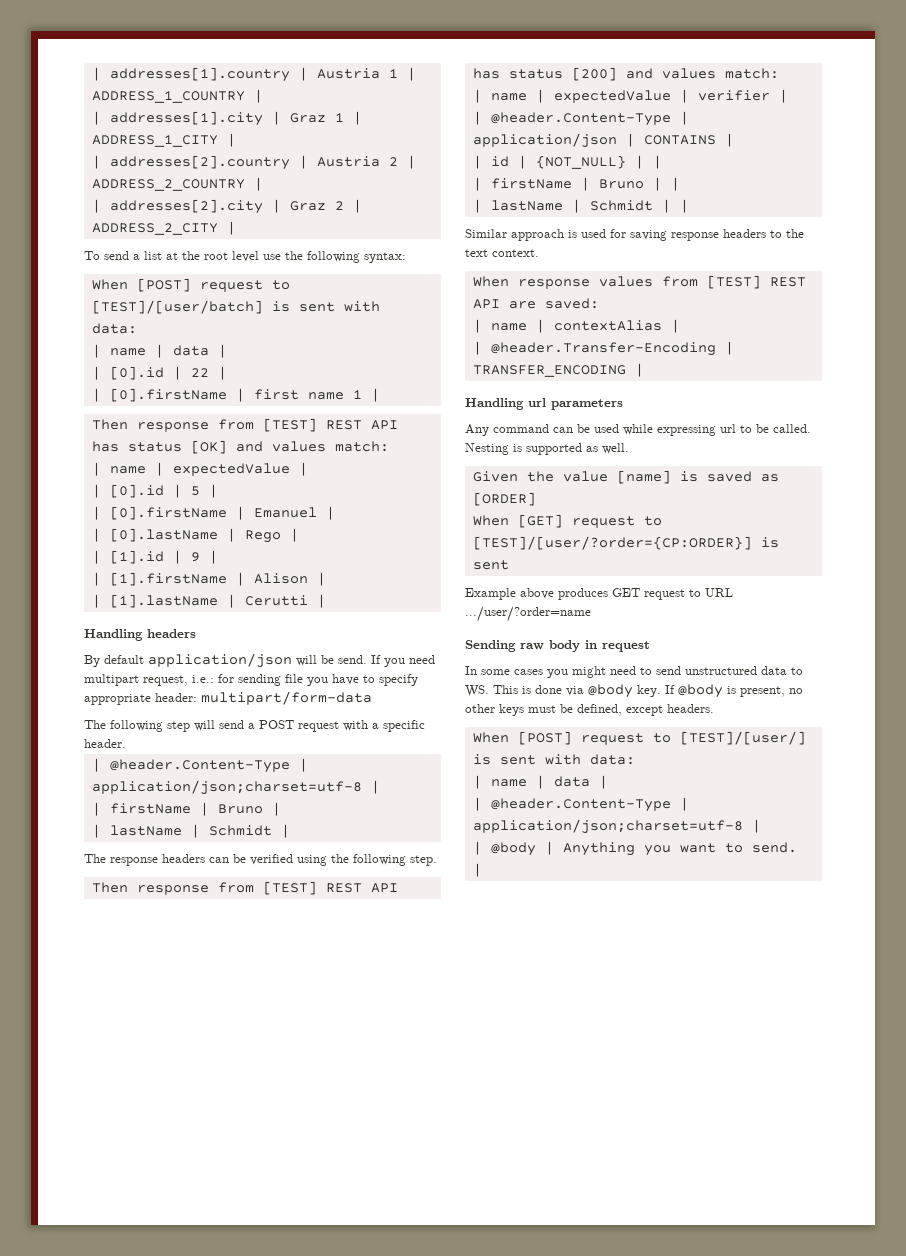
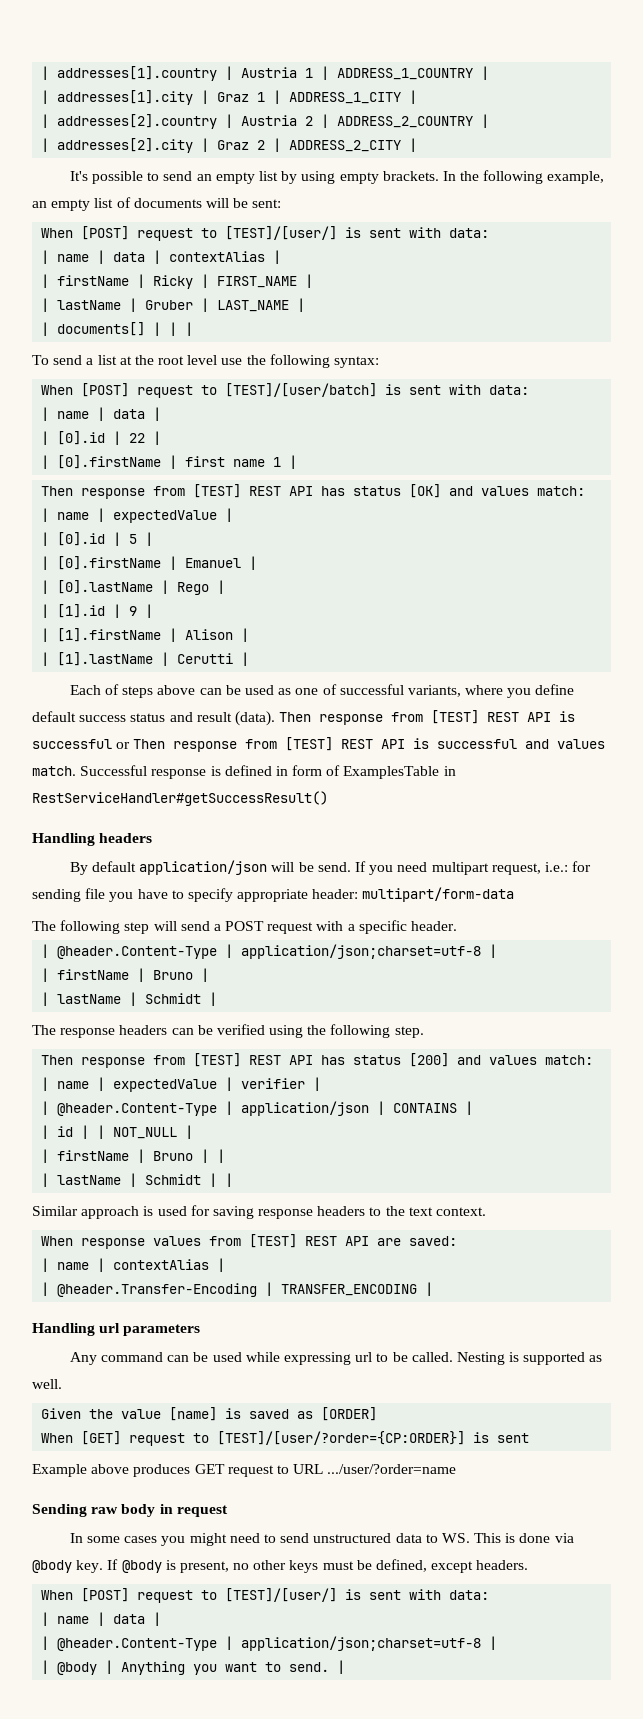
(236, 228) none -> [69,170,605,184] [32,197,282,211] [41,226,490,241] [41,250,282,264] [41,274,314,289] [41,298,306,312] [41,322,194,336] // It's possible to send an empty list by using empty brackets. In the following example, an empty list of documents will be sent: // When [POST] request to [TEST]/[user/] is sent with data: // | name | data | contextAlias | // | firstName | Ricky | FIRST_NAME | // | lastName | Gruber | LAST_NAME | // | documents[] | | |
(326, 601) none -> [69,684,575,698] [32,710,576,726] [32,737,606,752] [32,765,456,779] [32,791,328,806] // Each of steps above can be used as one of successful variants, where you define default success status and result (data). Then response from [TEST] REST API is successful or Then response from [TEST] REST API is successful and values match. Successful response is defined in form of ExamplesTable in RestServiceHandler#getSuccessResult()
[535,155,644,169] {NOT_NULL} | -> [97,1125,178,1139] | NOT_NULL

